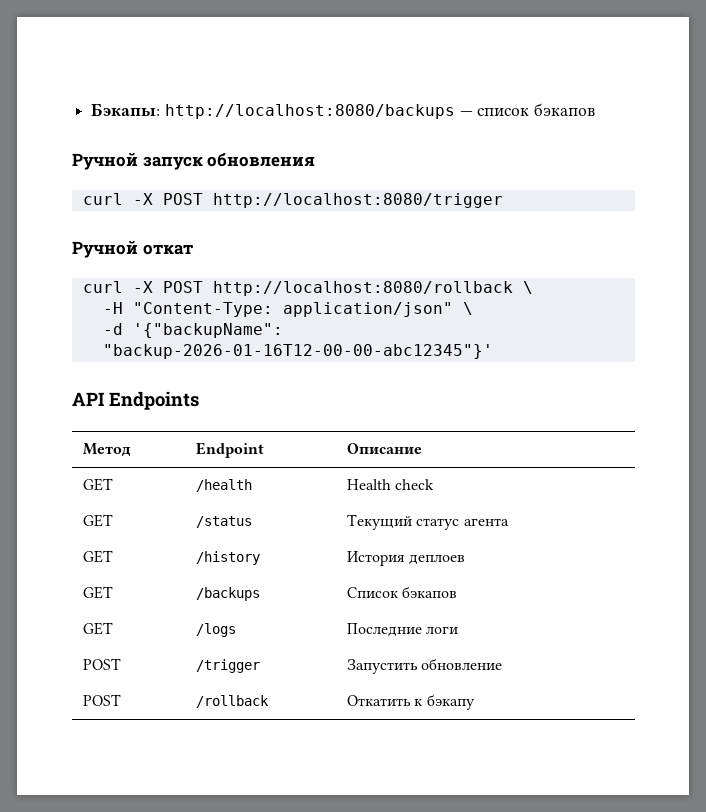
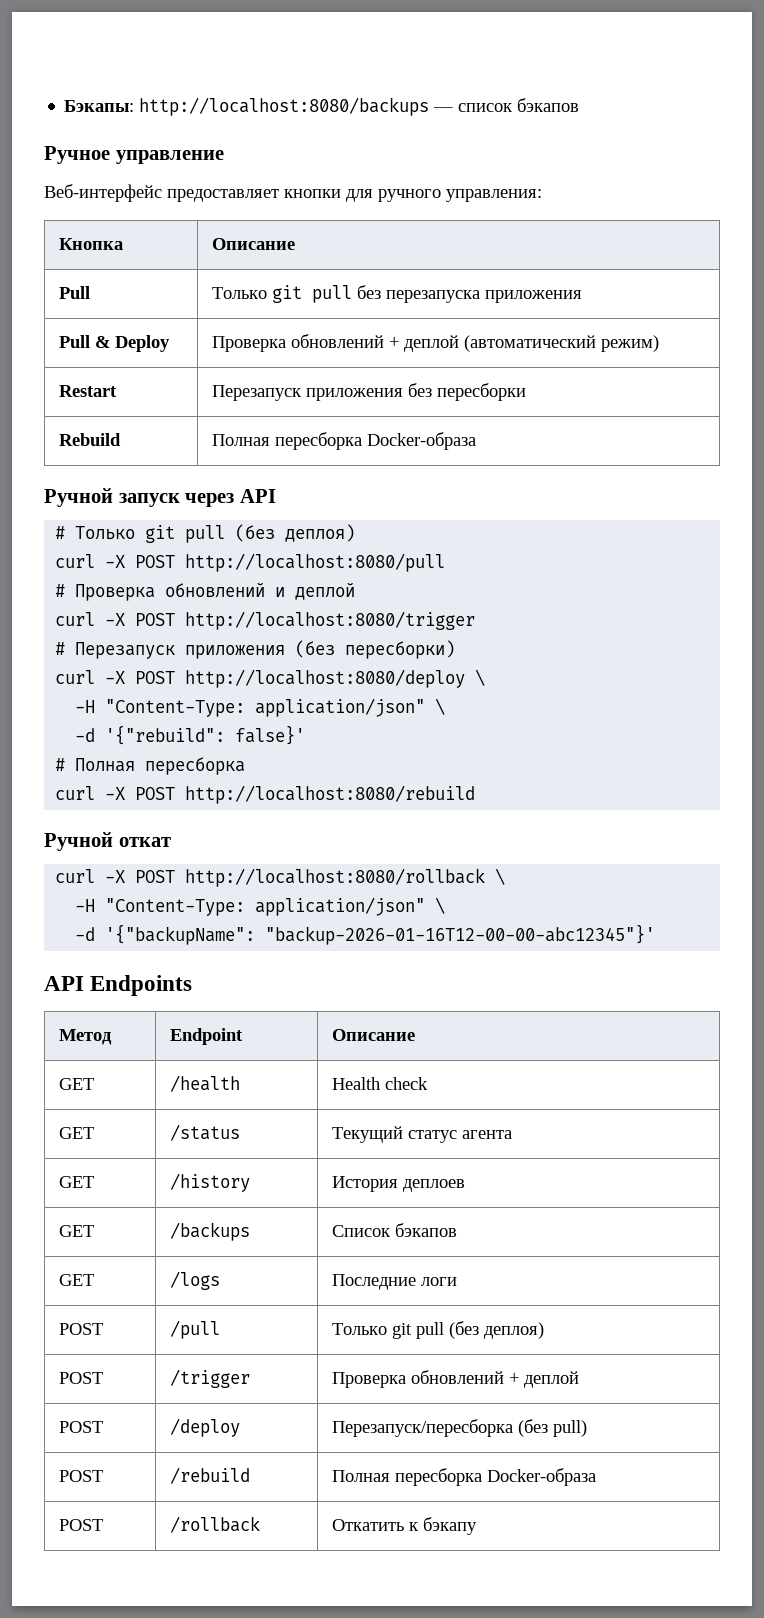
[72,153,316,170] [82,193,503,208] Ручной запуск обновления // curl -X POST http://localhost:8080/trigger -> [44,146,224,164] [44,184,542,202] [58,238,123,250] [211,238,295,250] [58,286,90,299] [211,285,582,303] [58,335,170,352] [211,334,659,352] [58,385,117,397] [211,383,526,401] [58,433,121,446] [211,432,476,450] [44,488,276,507] [55,524,356,543] [55,553,446,572] [55,582,356,601] [55,611,476,630] [55,640,456,659] [55,669,486,688] [75,698,446,717] [75,725,306,745] [55,757,246,775] [55,785,476,804] Ручное управление // Веб-интерфейс предоставляет кнопки для ручного управления: // Кнопка | Описание // Pull | Только git pull без перезапуска приложения // Pull & Deploy | Проверка обновлений + деплой (автоматический режим) // Restart | Перезапуск приложения без пересборки // Rebuild | Полная пересборка Docker-образа // Ручной запуск через API // # Только git pull (без деплоя) // curl -X POST http://localhost:8080/pull // # Проверка обновлений и деплой // curl -X POST http://localhost:8080/trigger // # Перезапуск приложения (без пересборки) // curl -X POST http://localhost:8080/deploy \ // -H "Content-Type: application/json" \ // -d '{"rebuild": false}' // # Полная пересборка // curl -X POST http://localhost:8080/rebuild
[196,659,261,673] [347,658,503,674] /trigger | Запустить обновление -> [169,1320,220,1339] [331,1321,544,1339] [58,1372,103,1384] [169,1369,250,1388] [331,1370,579,1388] [58,1421,103,1433] [169,1418,240,1437] [331,1419,587,1437] [58,1470,103,1482] [169,1467,250,1484] [331,1468,596,1486] /pull | Только git pull (без деплоя) // POST | /trigger | Проверка обновлений + деплой // POST | /deploy | Перезапуск/пересборка (без pull) // POST | /rebuild | Полная пересборка Docker-образа

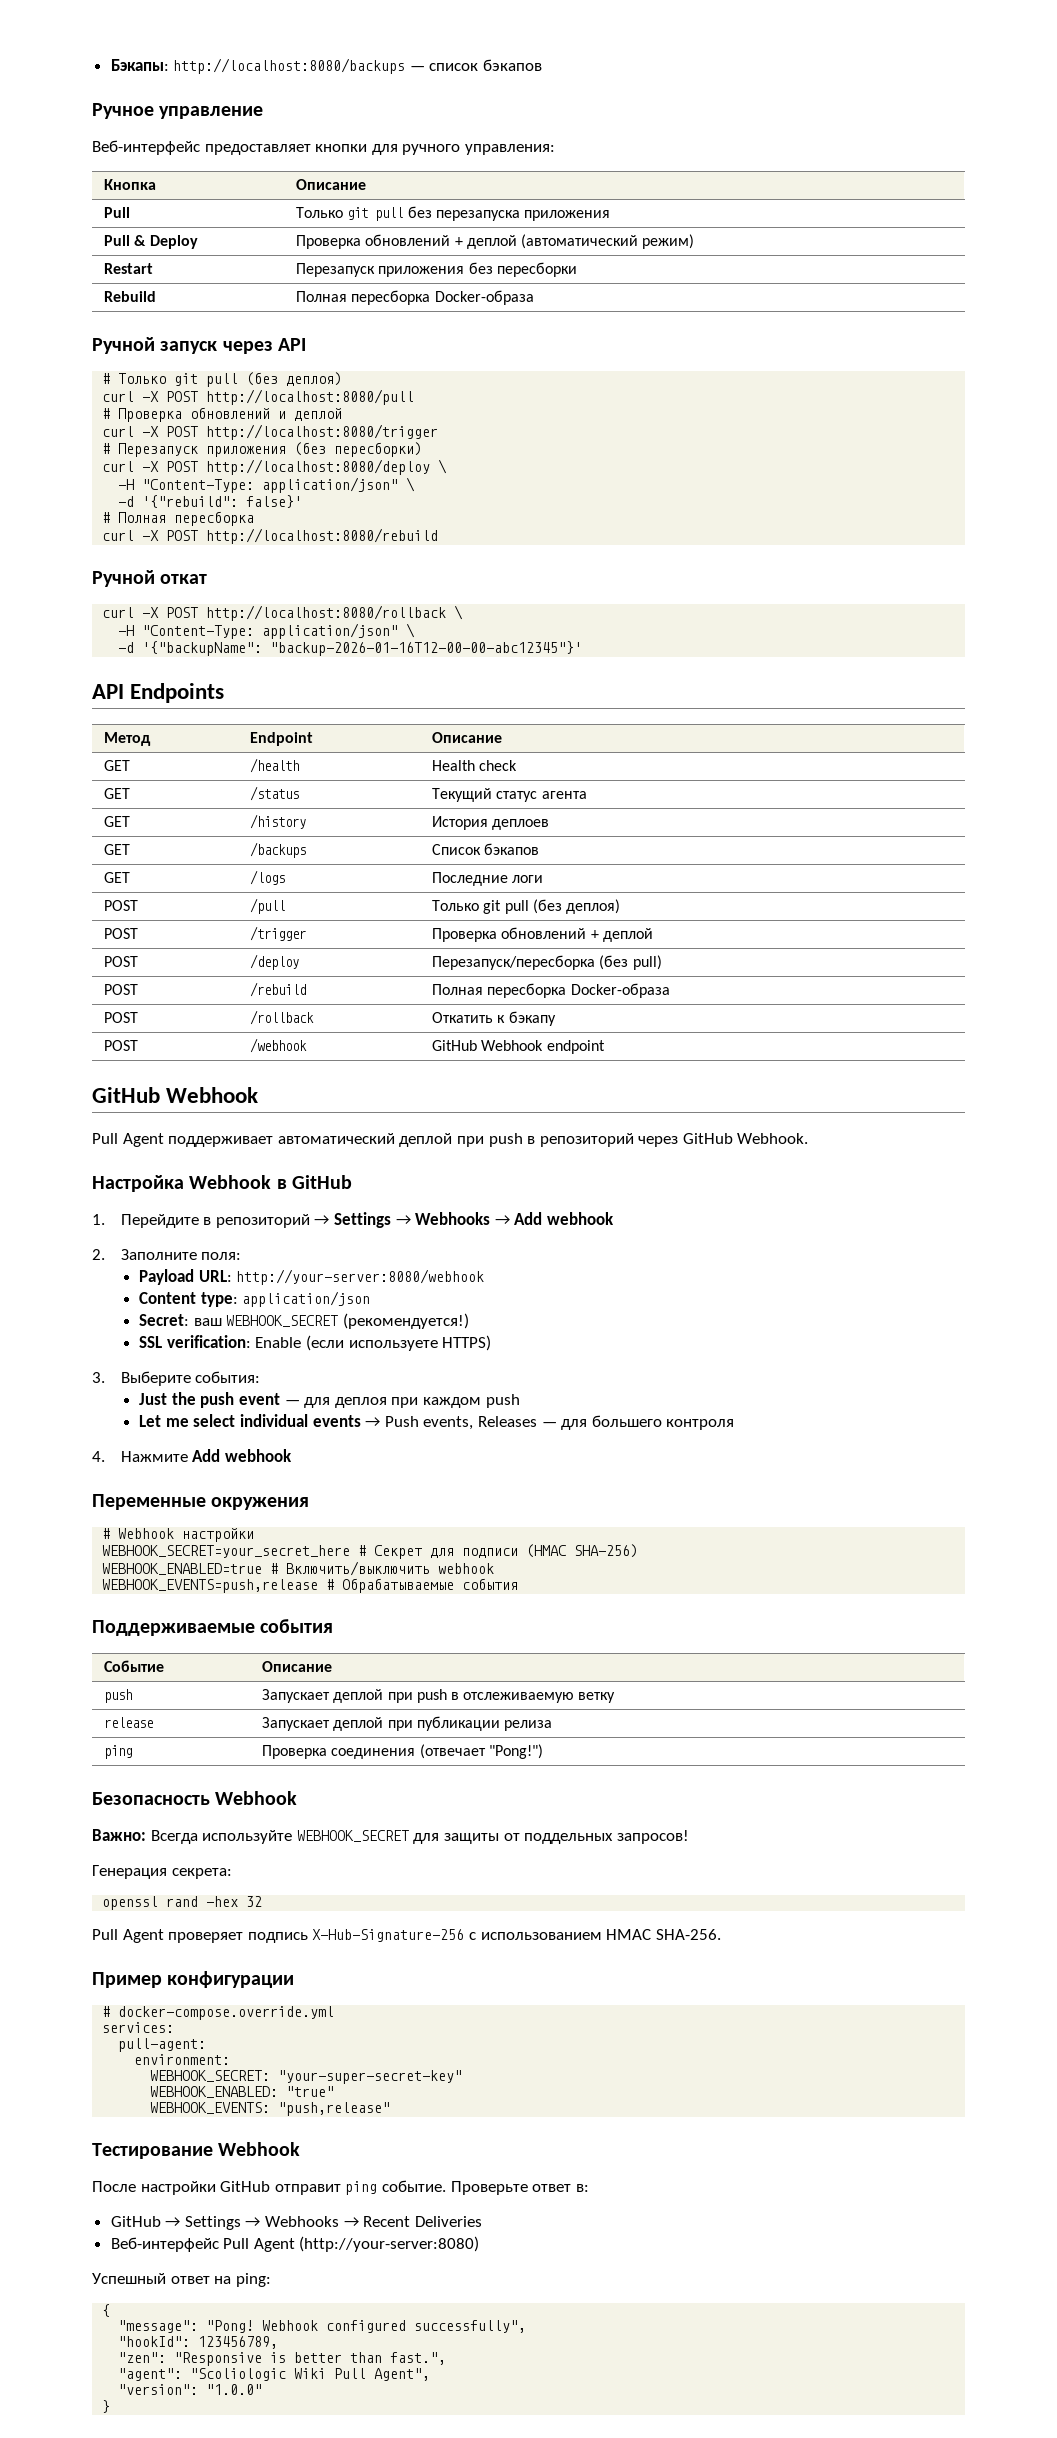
(477, 1526) none -> [104,1040,139,1051] [250,1038,308,1053] [432,1040,605,1054] [92,1087,259,1103] [92,1133,809,1147] [92,1175,352,1192] [92,1212,614,1228] [92,1249,242,1260] [139,1269,485,1285] [139,1291,371,1307] [139,1313,470,1329] [139,1335,492,1351] [92,1371,261,1386] [139,1392,520,1408] [139,1414,735,1430] [92,1449,292,1462] [92,1494,310,1510] [102,1528,255,1542] [102,1544,639,1559] [102,1561,495,1576] [102,1578,519,1593] [92,1619,334,1636] [104,1660,165,1672] [262,1661,333,1672] [104,1689,133,1703] [262,1689,616,1703] [104,1717,154,1728] [262,1716,553,1731] [104,1745,133,1759] [262,1744,543,1759] [92,1791,298,1805] [92,1829,689,1844] [92,1865,232,1879] [102,1896,263,1910] [92,1929,721,1943] [92,1971,295,1988] [102,2006,335,2020] [102,2022,175,2033] [118,2038,207,2052] [134,2054,231,2065] [150,2070,463,2084] [150,2086,335,2098] [150,2102,391,2116] [92,2142,301,2159] [92,2180,589,2195] [110,2216,482,2230] [110,2236,480,2252] [92,2273,271,2287] [102,2304,111,2317] [118,2320,527,2333] [118,2336,279,2349] [118,2352,447,2366] [118,2368,431,2381] [118,2384,263,2395] [102,2400,111,2413] // POST | /webhook | GitHub Webhook endpoint // GitHub Webhook // Pull Agent поддерживает автоматический деплой при push в репозиторий через GitHub Webhook. // Настройка Webhook в GitHub // 1. Перейдите в репозиторий → Settings → Webhooks → Add webhook // 2. Заполните поля: // Payload URL: http://your-server:8080/webhook // Content type: application/json // Secret: ваш WEBHOOK_SECRET (рекомендуется!) // SSL verification: Enable (если используете HTTPS) // 3. Выберите события: // Just the push event — для деплоя при каждом push // Let me select individual events → Push events, Releases — для большего контроля // 4. Нажмите Add webhook // Переменные окружения // # Webhook настройки // WEBHOOK_SECRET=your_secret_here # Секрет для подписи (HMAC SHA-256) // WEBHOOK_ENABLED=true # Включить/выключить webhook // WEBHOOK_EVENTS=push,release # Обрабатываемые события // Поддерживаемые события // Событие | Описание // push | Запускает деплой при push в отслеживаемую ветку // release | Запускает деплой при публикации релиза // ping | Проверка соединения (отвечает "Pong!") // Безопасность Webhook // Важно: Всегда используйте WEBHOOK_SECRET для защиты от поддельных запросов! // Генерация секрета: // openssl rand -hex 32 // Pull Agent проверяет подпись X-Hub-Signature-256 с использованием HMAC SHA-256. // Пример конфигурации // # docker-compose.override.yml // services: // pull-agent: // environment: // WEBHOOK_SECRET: "your-super-secret-key" // WEBHOOK_ENABLED: "true" // WEBHOOK_EVENTS: "push,release" // Тестирование Webhook // После настройки GitHub отправит ping событие. Проверьте ответ в: // GitHub → Settings → Webhooks → Recent Deliveries // Веб-интерфейс Pull Agent (http://your-server:8080) // Успешный ответ на ping: // { // "message": "Pong! Webhook configured successfully", // "hookId": 123456789, // "zen": "Responsive is better than fast.", // "agent": "Scoliologic Wiki Pull Agent", // "version": "1.0.0" // }

